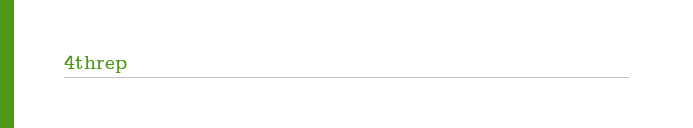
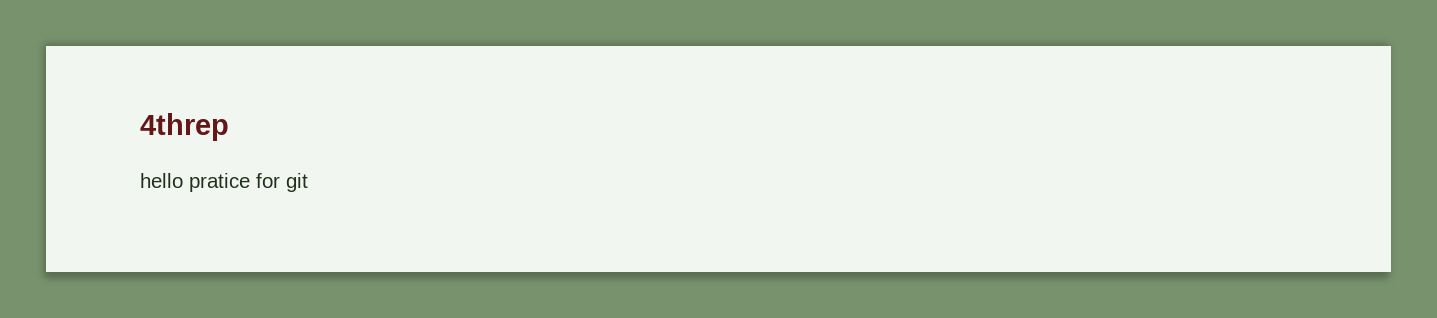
(127, 63) none -> [140,173,308,192] // hello pratice for git

